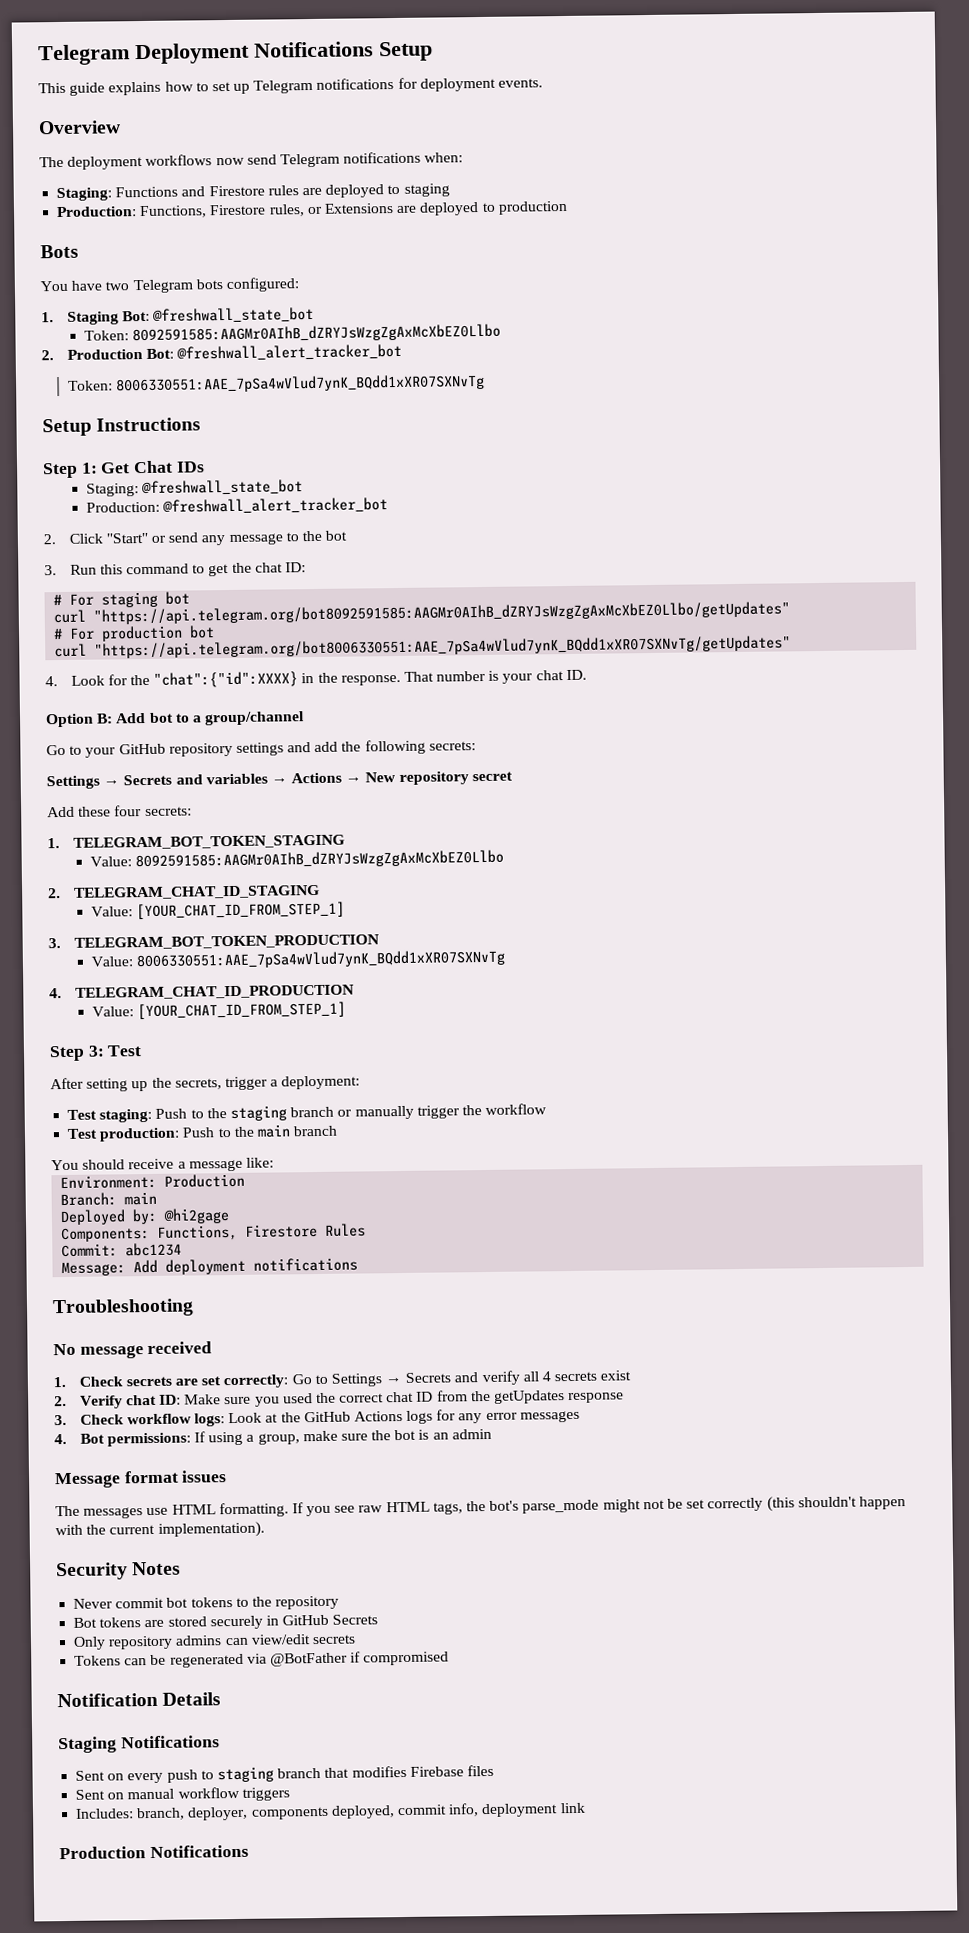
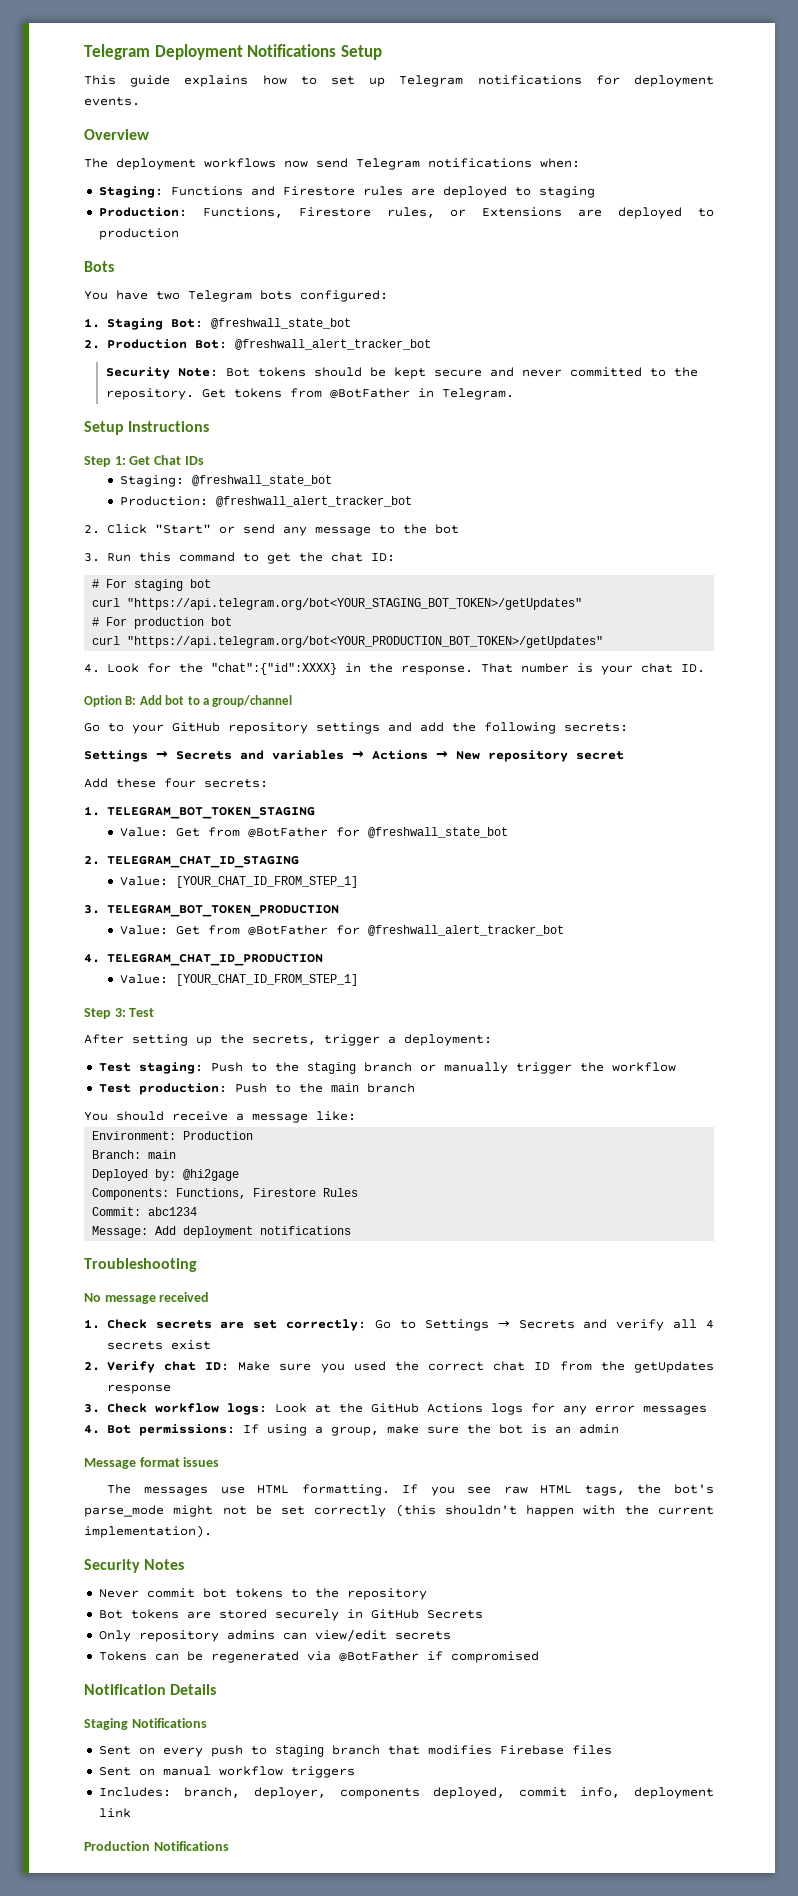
[83,323,501,344] // Token: 8092591585:AAGMr0AIhB_dZRYJsWzgZgAxMcXbEZ0Llbo -> (351, 323) none
[67,373,485,394] Token: 8006330551:AAE_7pSa4wVlud7ynK_BQdd1xXR07SXNvTg -> [105,367,698,379] [105,388,514,400] Security Note: Bot tokens should be kept secure and never committed to the repository. Get tokens from @BotFather in Telegram.
[93,601,791,625] "https://api.telegram.org/bot8092591585:AAGMr0AIhB_dZRYJsWzgZgAxMcXbEZ0Llbo/getUpdates" -> [127,598,583,610] "https://api.telegram.org/bot<YOUR_STAGING_BOT_TOKEN>/getUpdates"
[94,635,792,659] "https://api.telegram.org/bot8006330551:AAE_7pSa4wVlud7ynK_BQdd1xXR07SXNvTg/getUpdates" -> [127,636,604,648] "https://api.telegram.org/bot<YOUR_PRODUCTION_BOT_TOKEN>/getUpdates"
[134,849,504,870] 8092591585:AAGMr0AIhB_dZRYJsWzgZgAxMcXbEZ0Llbo -> [176,827,509,838] Get from @BotFather for @freshwall_state_bot
[135,949,505,970] 8006330551:AAE_7pSa4wVlud7ynK_BQdd1xXR07SXNvTg -> [176,925,565,936] Get from @BotFather for @freshwall_alert_tracker_bot

